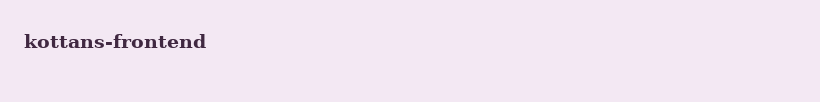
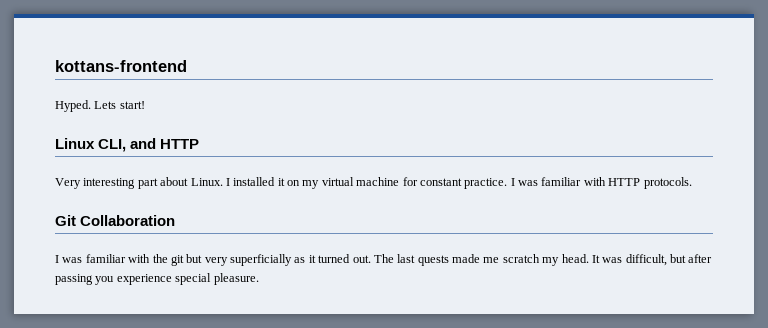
(206, 41) none -> [55,100,145,112] [55,138,200,152] [55,177,692,189] [55,215,176,226] [55,254,713,266] [55,273,259,285] // Hyped. Lets start! // Linux CLI, and HTTP // Very interesting part about Linux. I installed it on my virtual machine for constant practice. I was familiar with HTTP protocols. // Git Collaboration // I was familiar with the git but very superficially as it turned out. The last quests made me scratch my head. It was difficult, but after passing you experience special pleasure.

